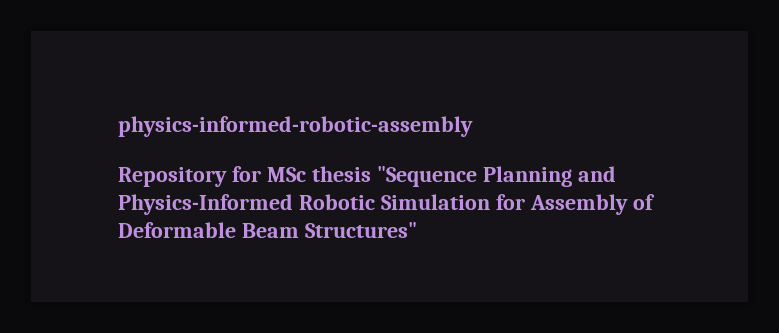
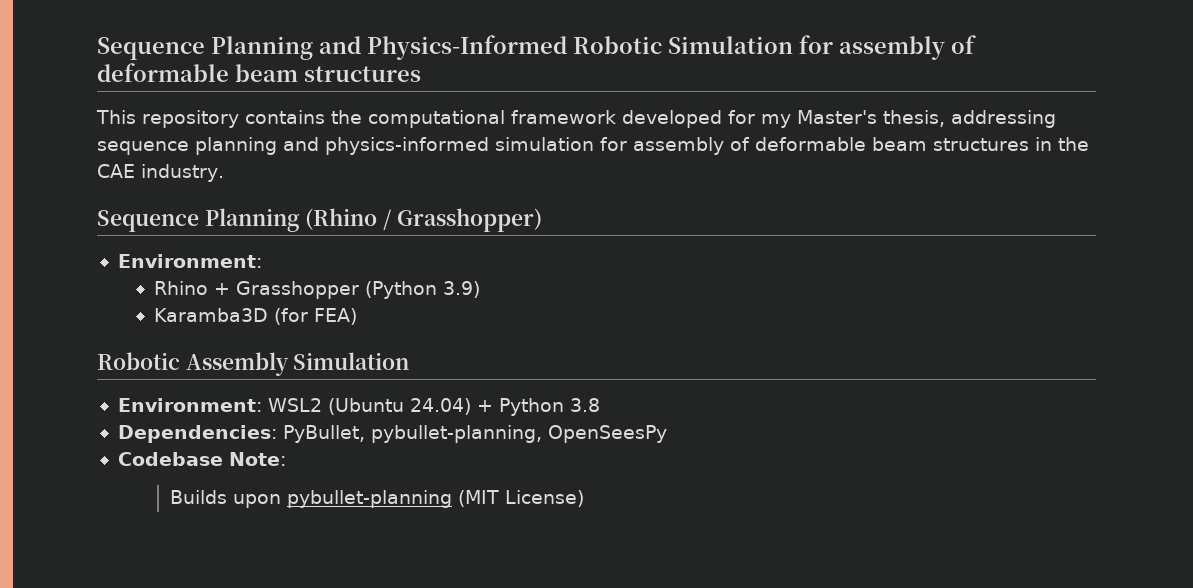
[118,116,473,137] [118,166,477,187] physics-informed-robotic-assembly // Repository for MSc thesis "Sequence -> [97,37,205,60] Sequence
[529,194,655,215] [118,222,417,238] Assembly of Deformable Beam Structures" -> [839,35,976,60] [97,63,421,82] [96,110,1056,128] [97,137,1089,155] [97,164,224,182] [97,208,542,232] [117,254,262,268] [154,281,481,299] [154,308,358,325] [97,352,410,376] [117,398,600,416] [117,425,667,443] [117,452,286,466] [169,490,584,508] assembly of deformable beam structures // This repository contains the computational framework developed for my Master's thesis, addressing sequence planning and physics-informed simulation for assembly of deformable beam structures in the CAE industry. // Sequence Planning (Rhino / Grasshopper) // Environment: // Rhino + Grasshopper (Python 3.9) // Karamba3D (for FEA) // Robotic Assembly Simulation // Environment: WSL2 (Ubuntu 24.04) + Python 3.8 // Dependencies: PyBullet, pybullet-planning, OpenSeesPy // Codebase Note: // Builds upon pybullet-planning (MIT License)

